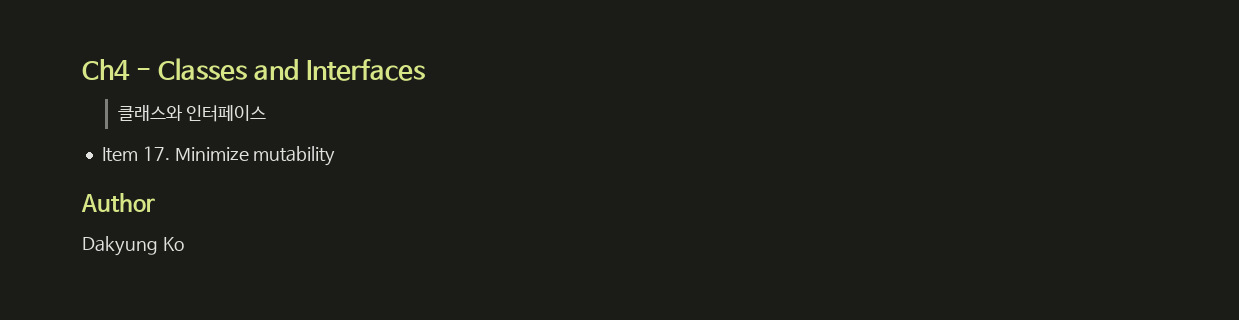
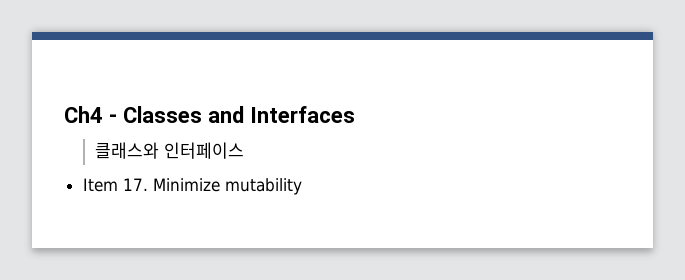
[81,193,155,212] [82,236,184,256] // Author // Dakyung Ko -> (302, 186) none

